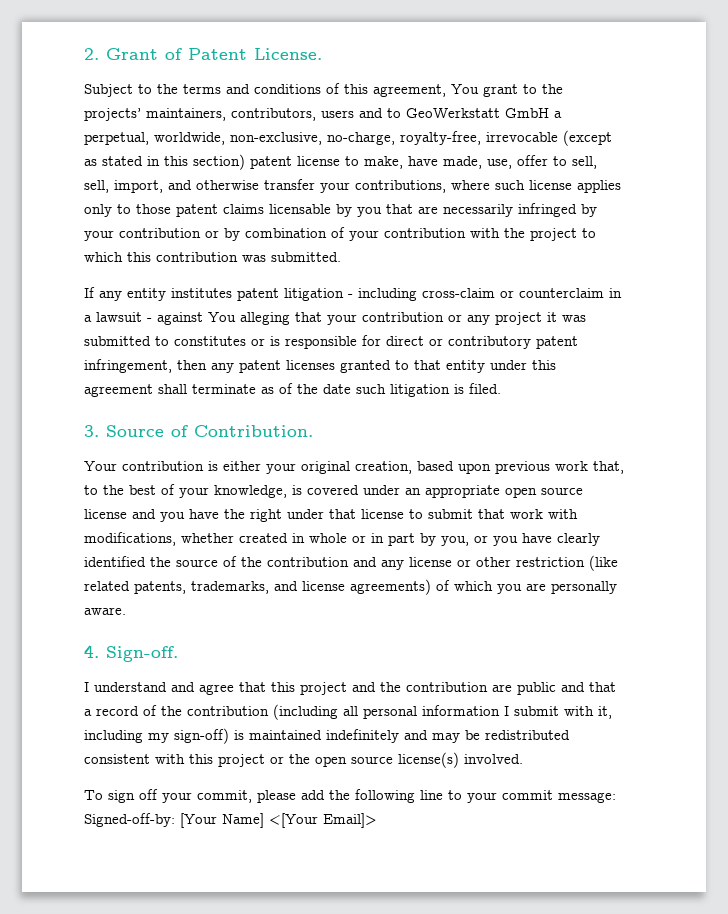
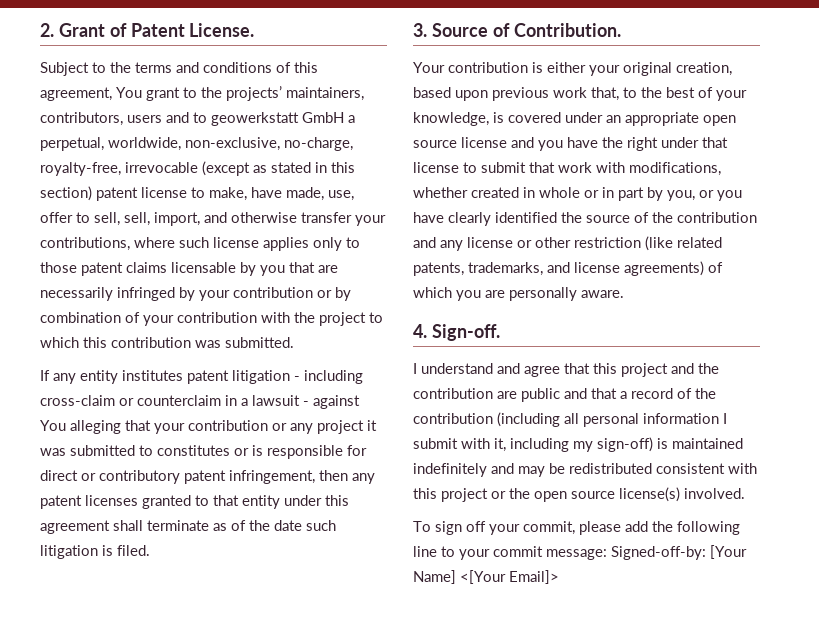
[406,108,500,118] GeoWerkstatt -> [211,112,299,126] geowerkstatt

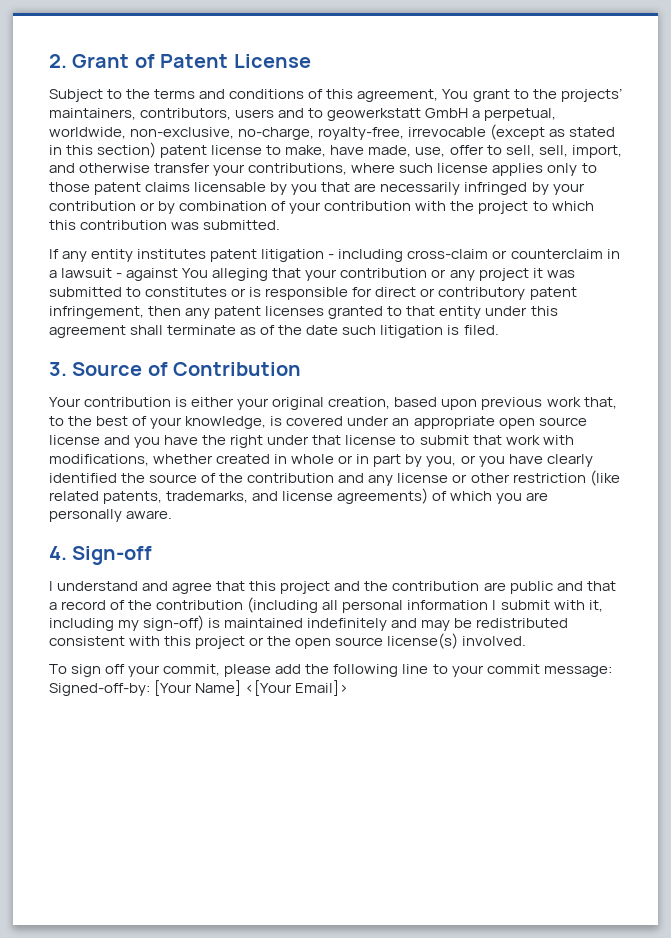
[189,23,255,37] License. -> [233,54,311,68] License
[513,23,621,37] Contribution. -> [173,362,302,376] Contribution
[431,324,500,341] Sign-off. -> [72,546,153,565] Sign-off

